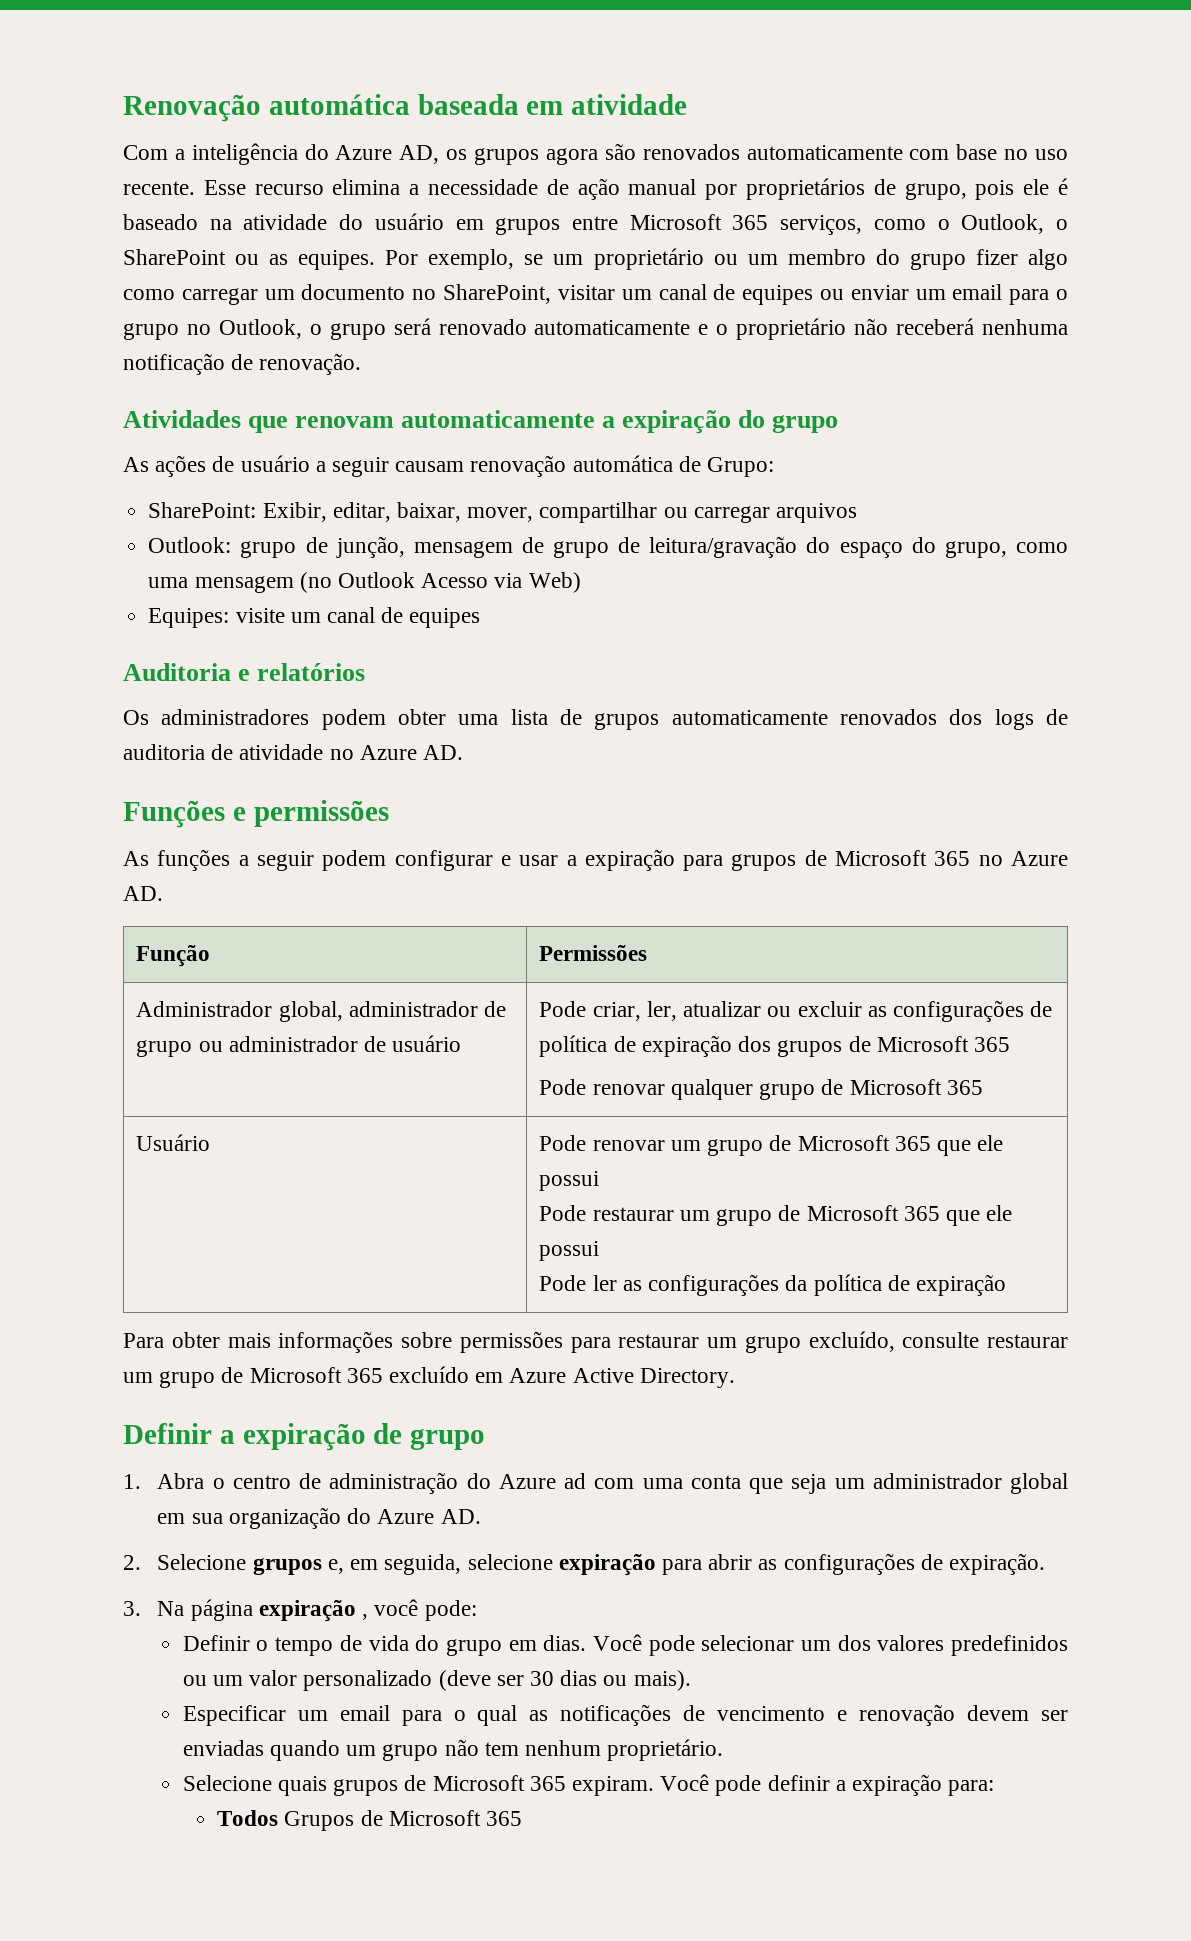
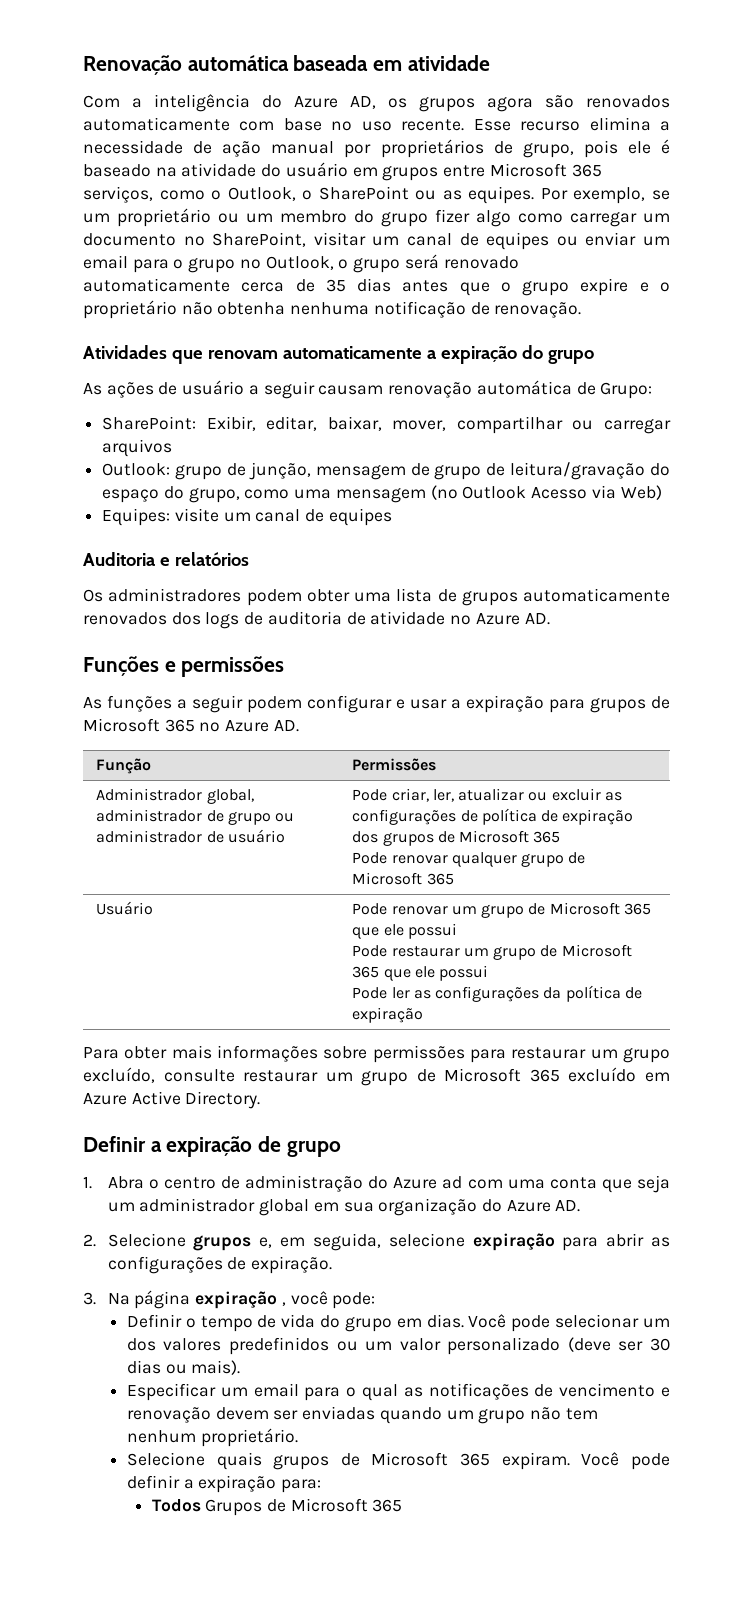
(691, 327) none -> [241,278,629,296] cerca de 35 dias antes que o grupo expire
[896,318,975,335] receberá -> [217,302,286,315] obtenha

